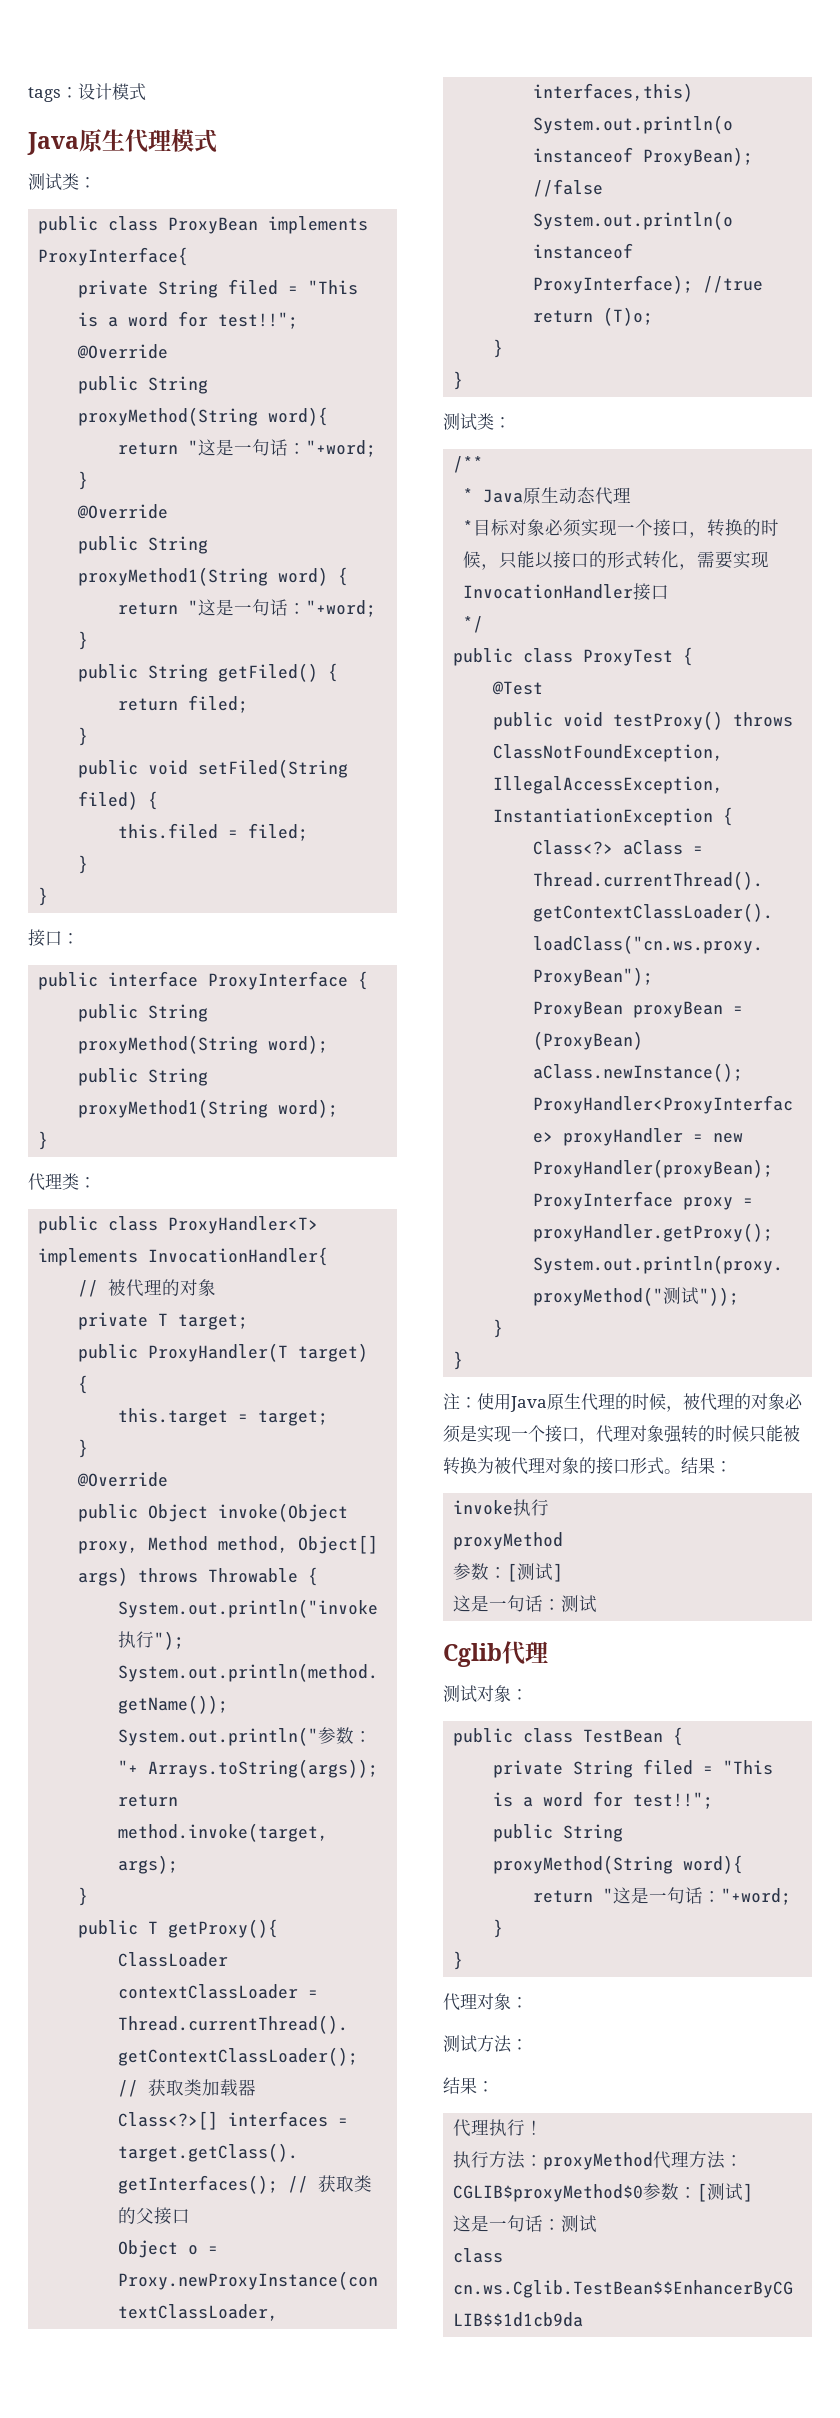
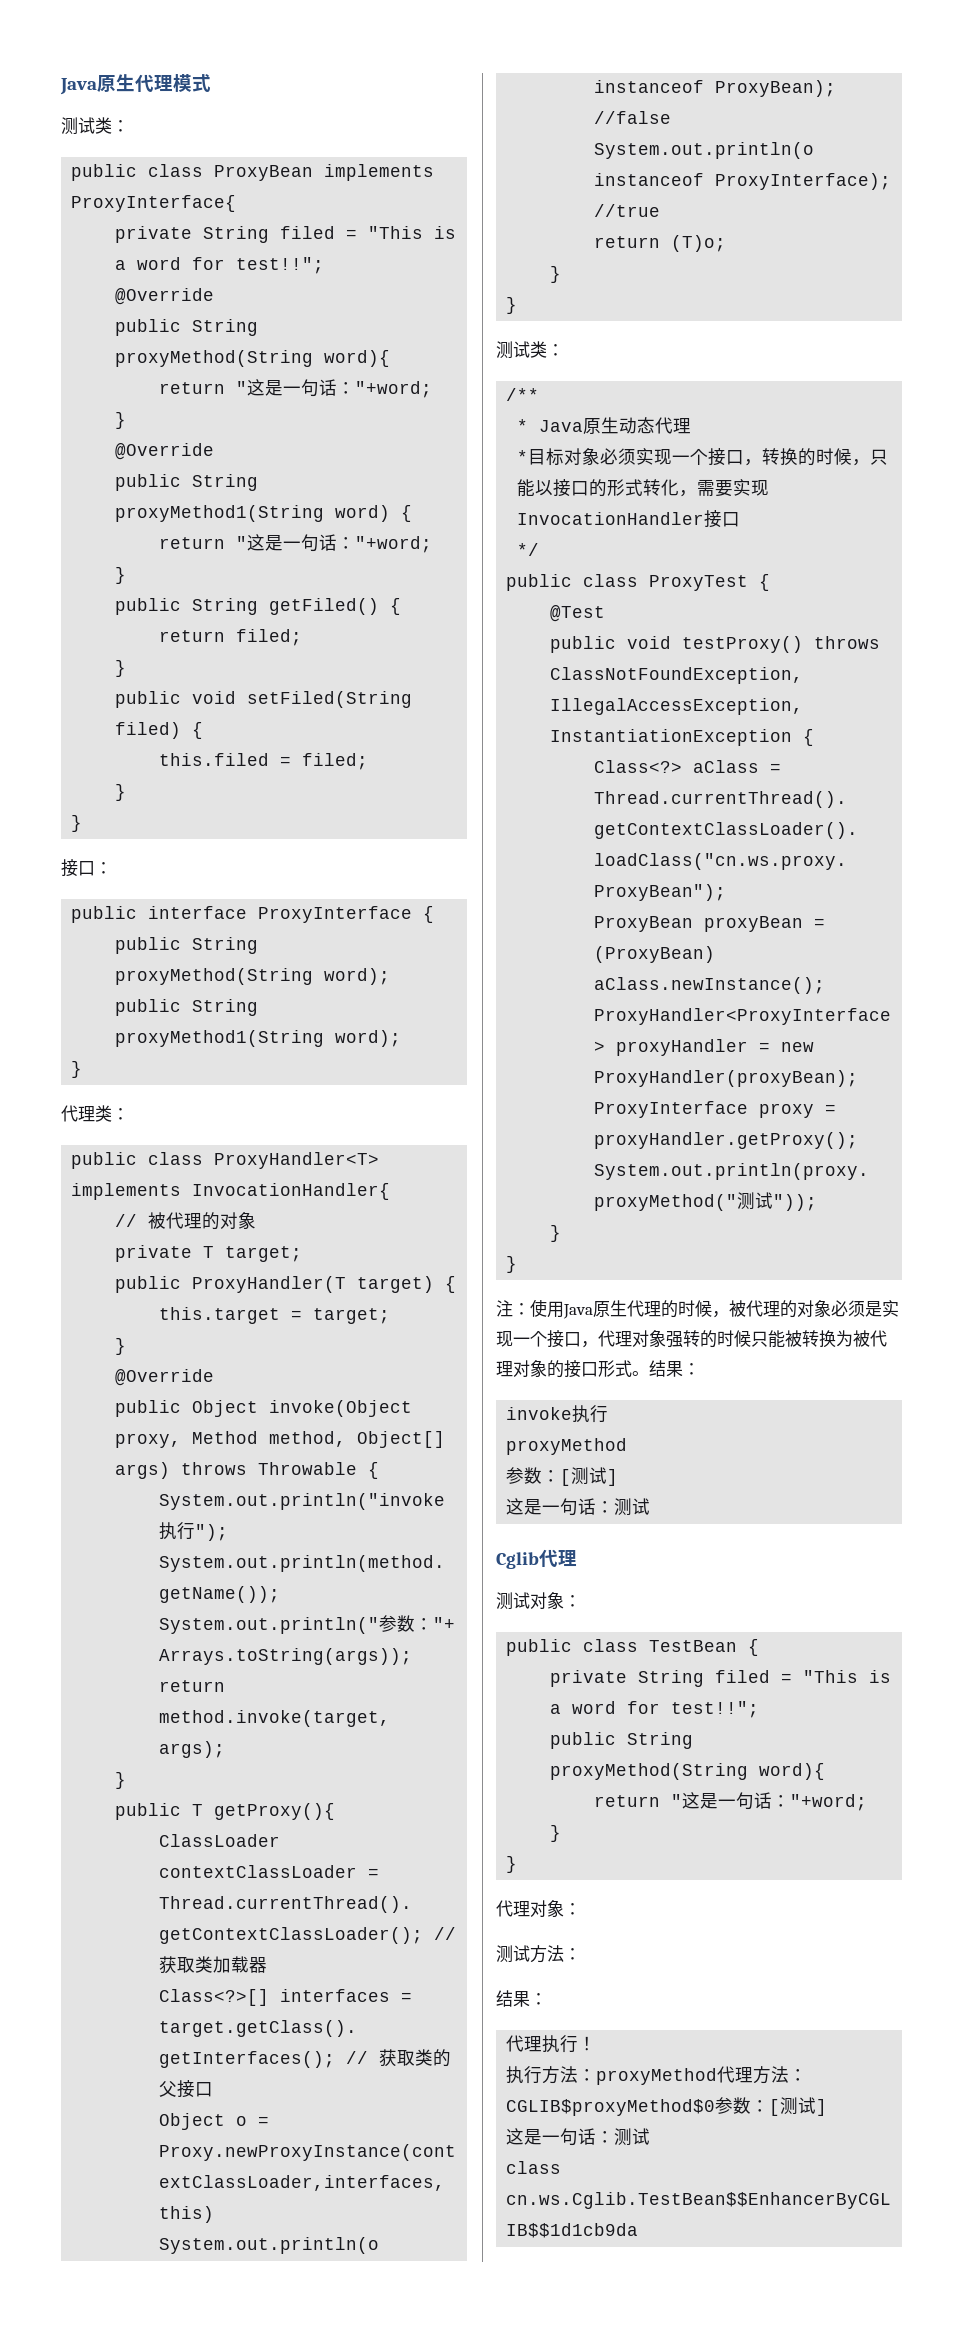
[28,83,146,102] tags：设计模式 // -> (60, 86) none

